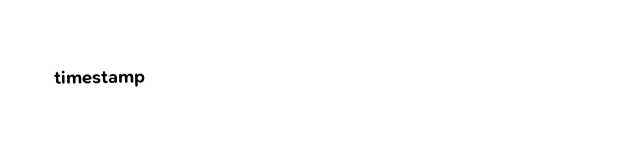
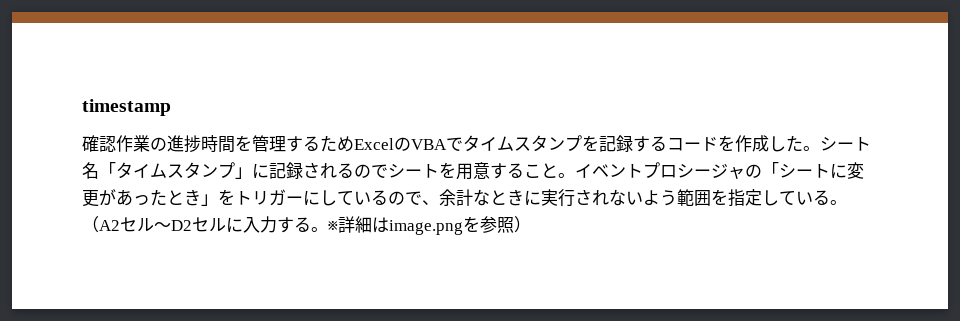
(146, 78) none -> [82,135,871,153] [82,162,864,180] [82,189,847,207] [82,216,531,235] // 確認作業の進捗時間を管理するためExcelのVBAでタイムスタンプを記録するコードを作成した。シート名「タイムスタンプ」に記録されるのでシートを用意すること。イベントプロシージャの「シートに変更があったとき」をトリガーにしているので、余計なときに実行されないよう範囲を指定している。（A2セル～D2セルに入力する。※詳細はimage.pngを参照）

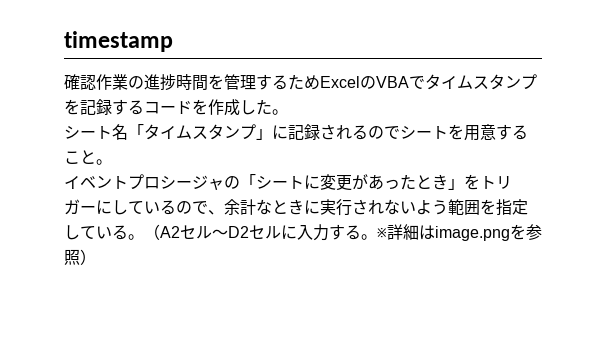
(820, 148) none -> (288, 112) //
(575, 175) none -> (112, 162) //

